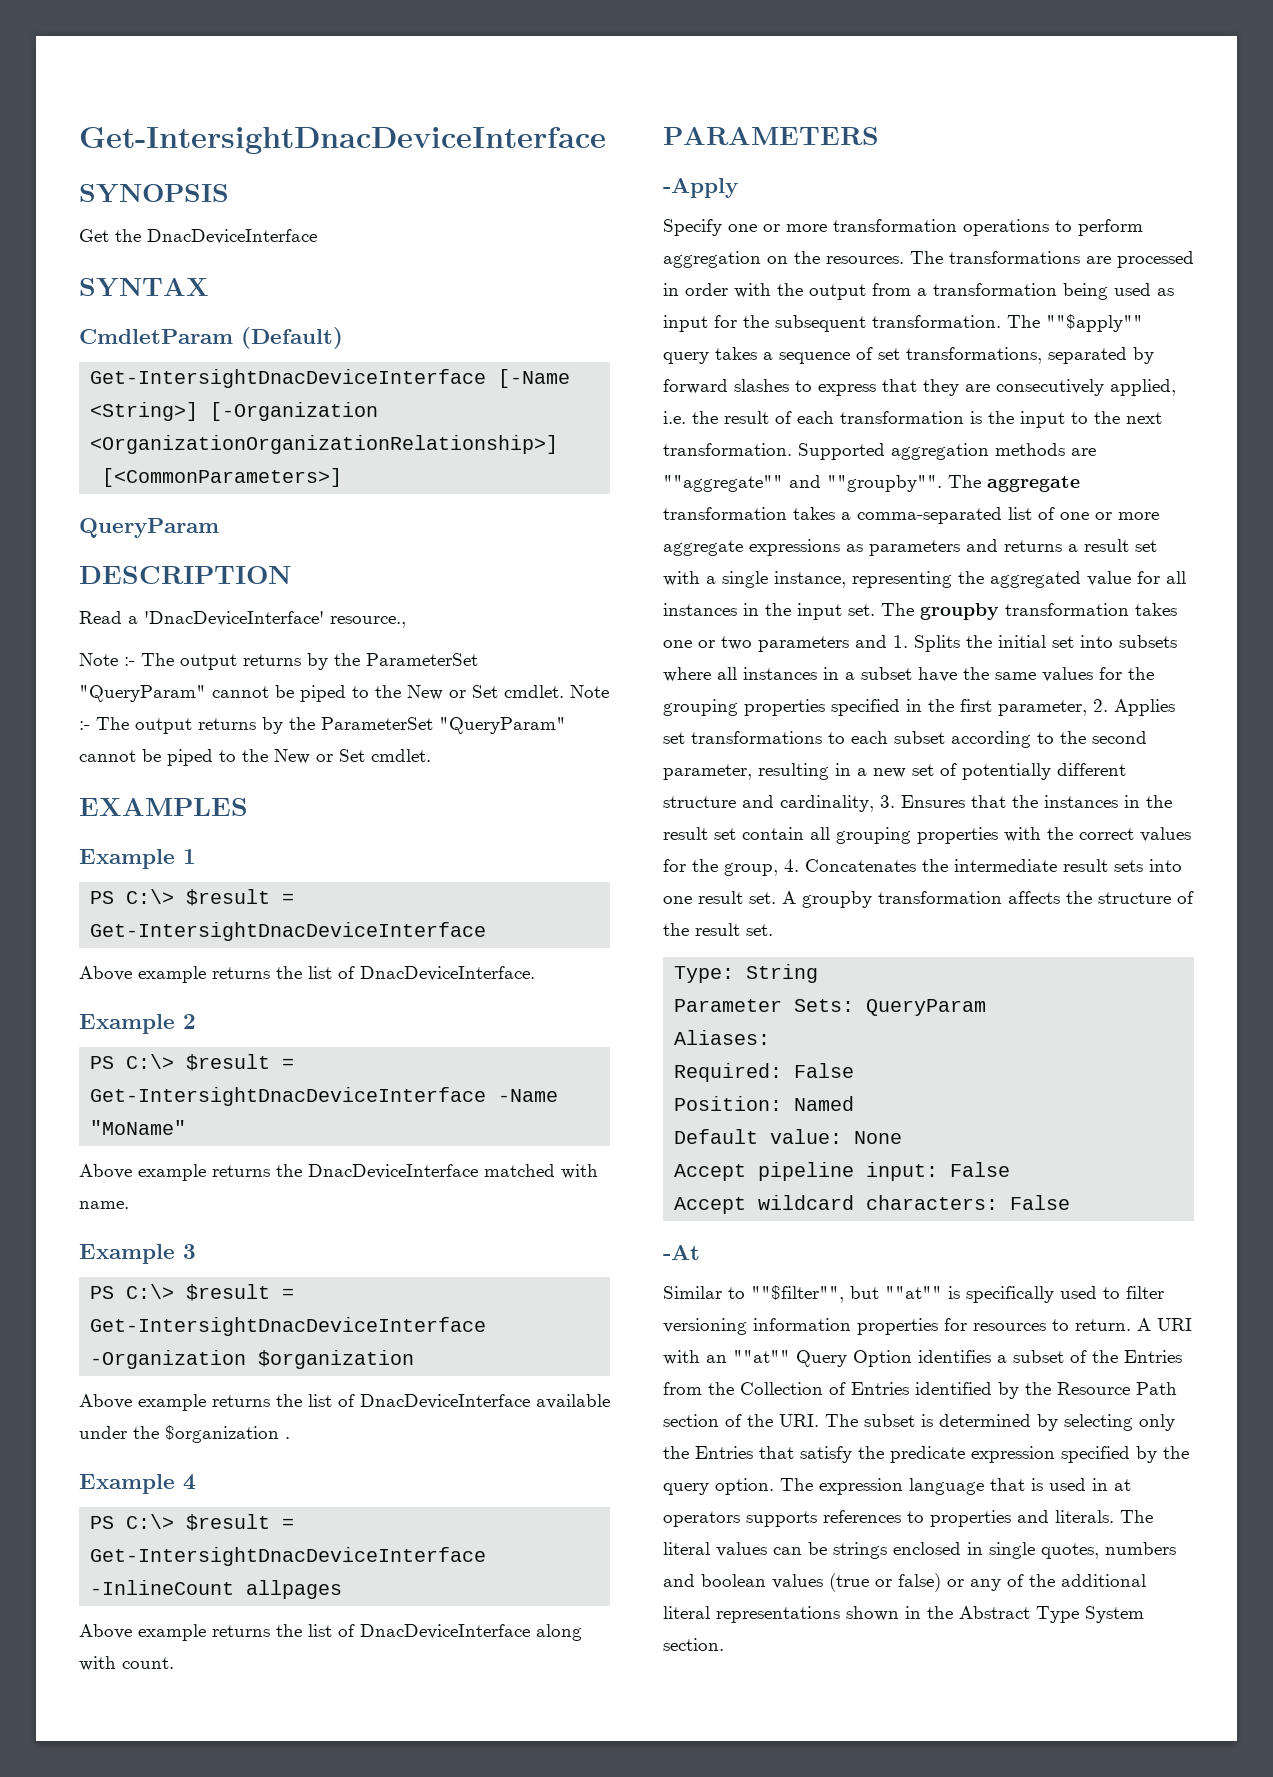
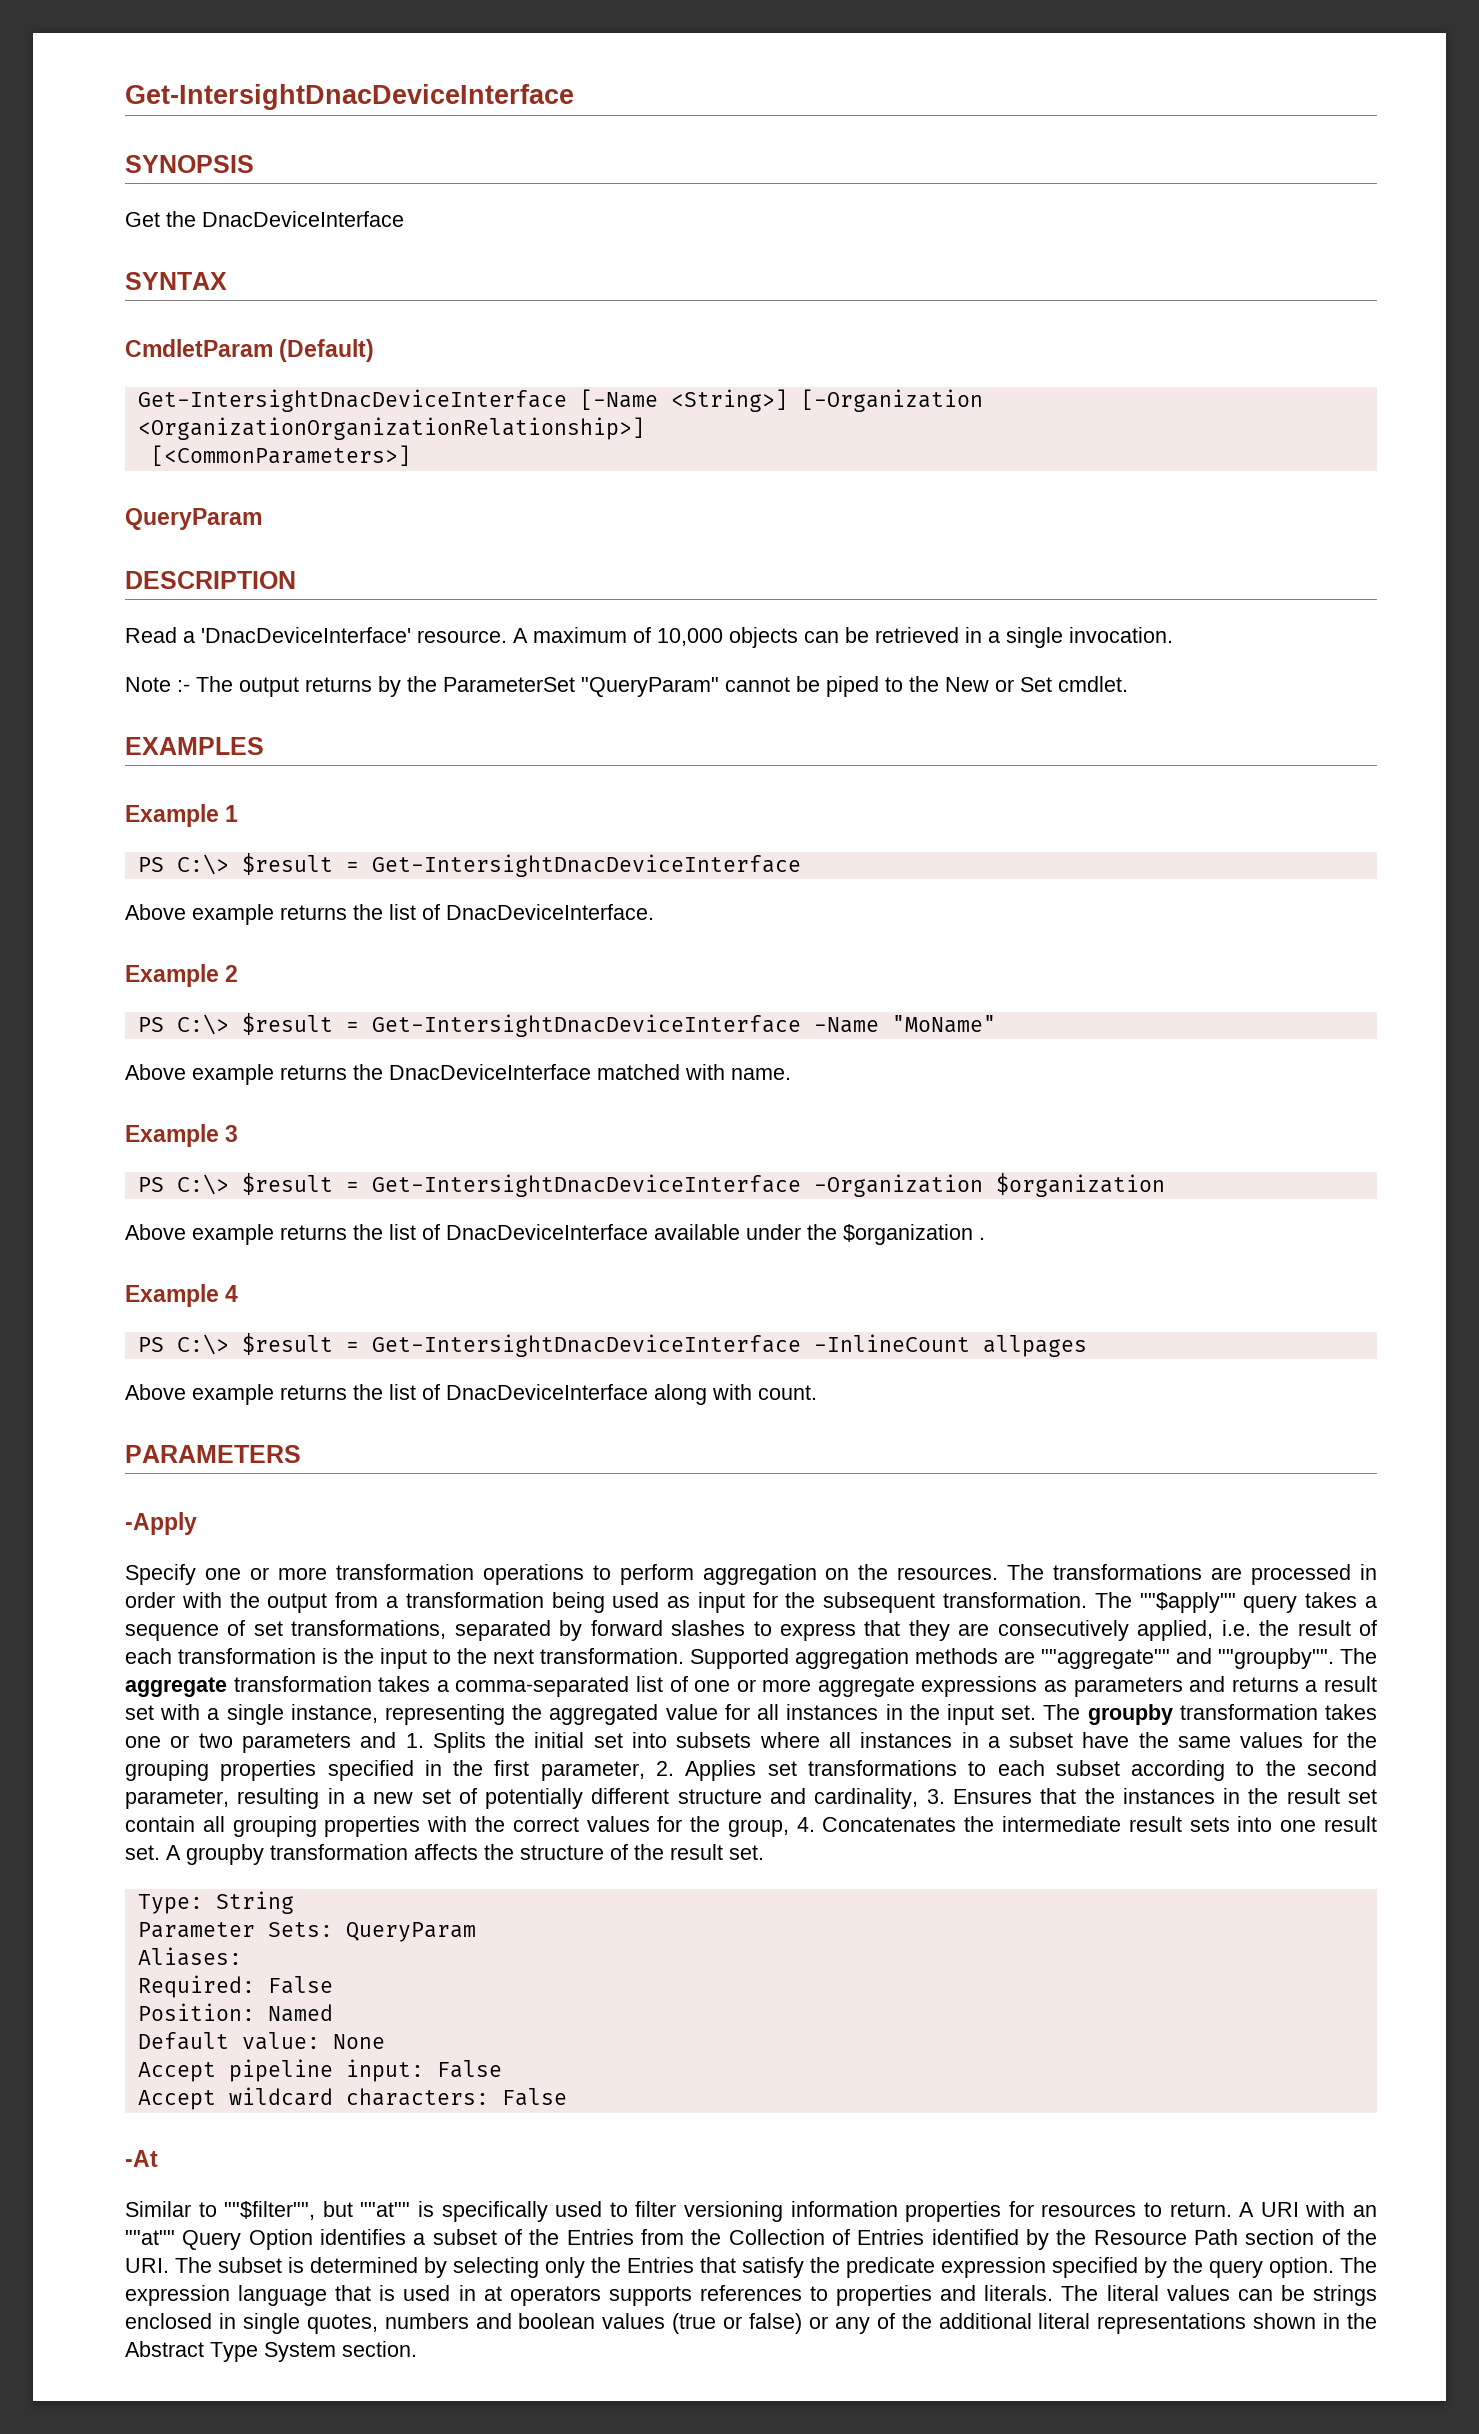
[330,616,406,628] resource., -> [417,627,1173,648] resource. A maximum of 10,000 objects can be retrieved in a single invocation.
[570,685,609,698] [79,717,566,734] [79,749,431,766] Note :- The output returns by the ParameterSet "QueryParam" cannot be piped to the New or Set cmdlet. -> (1128, 684) none

